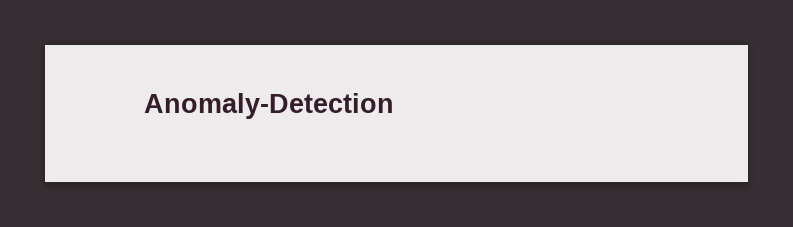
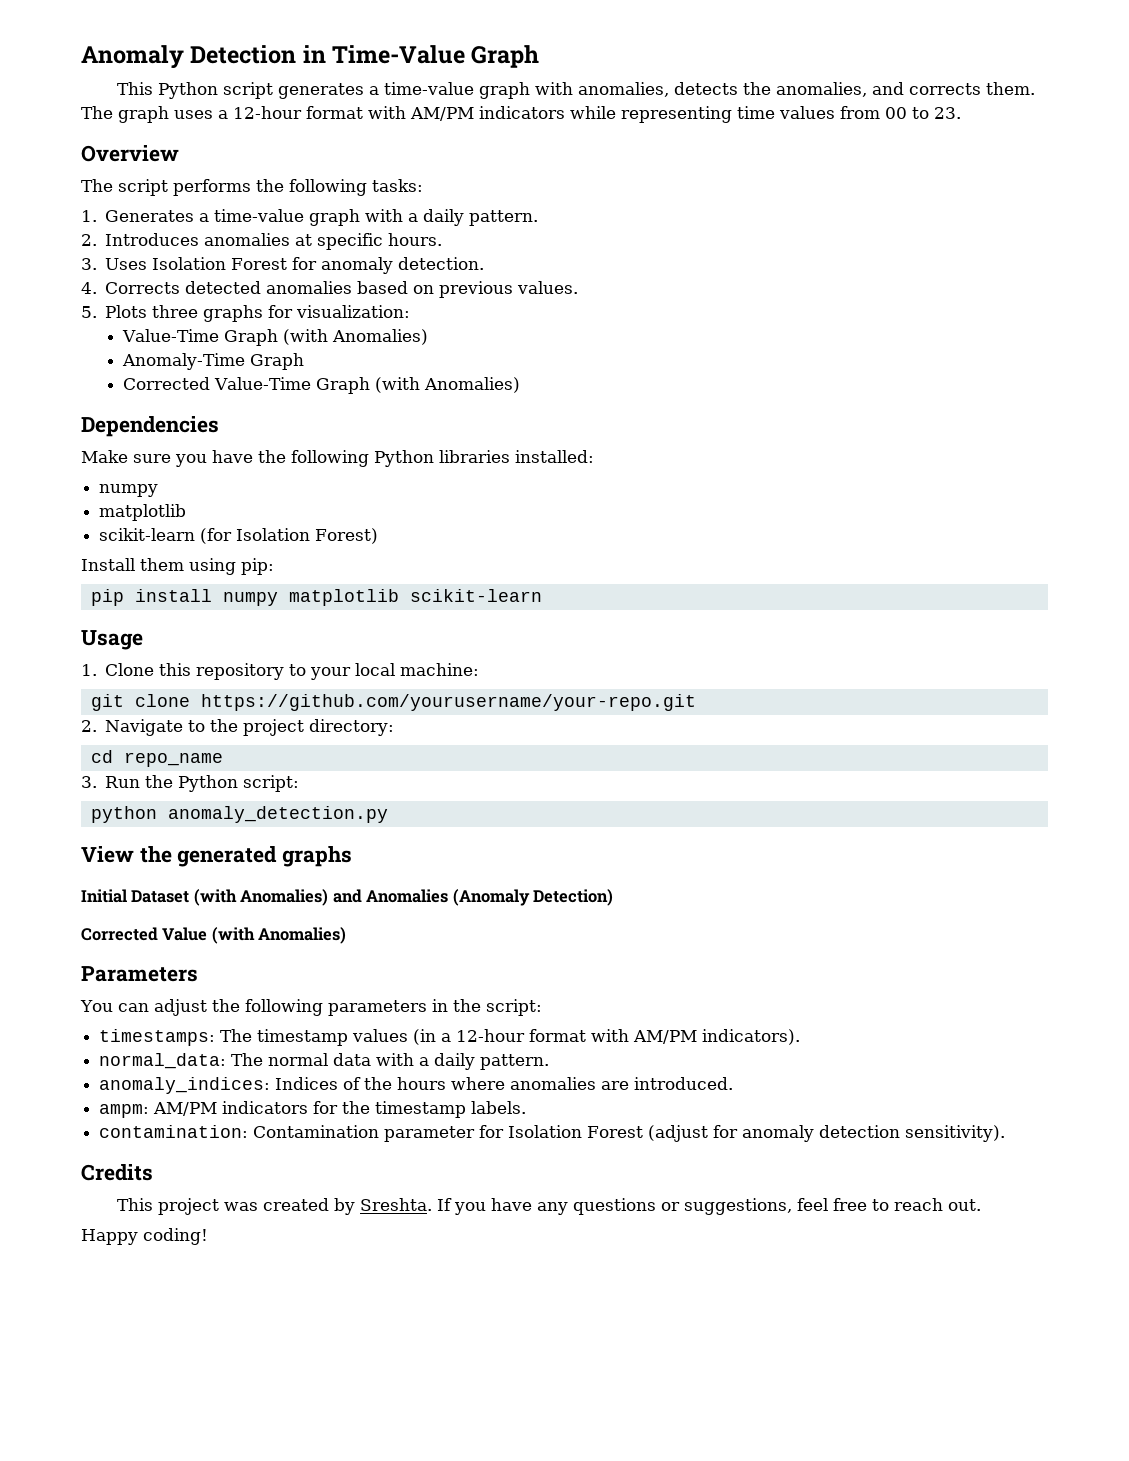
[144,93,394,119] Anomaly-Detection -> [81,45,540,69] [117,82,1036,99] [81,106,961,123] [81,145,179,162] [81,179,423,196] [81,209,539,226] [81,233,443,250] [81,257,485,274] [81,281,579,298] [81,305,411,322] [121,329,428,346] [121,353,304,370] [122,377,520,394] [81,416,219,437] [81,450,594,467] [99,484,159,497] [99,504,187,521] [99,528,379,544] [81,558,274,575] [90,589,542,606] [81,630,143,650] [81,663,480,680] [90,694,696,711] [81,719,395,736] [90,750,223,767] [81,775,300,792] [90,806,388,823] [81,846,353,867] [81,889,614,906] [81,927,347,944] [81,966,198,982] [80,999,542,1016] [99,1029,801,1046] [99,1053,550,1070] [99,1077,734,1094] [99,1101,527,1118] [99,1125,1006,1142] [81,1164,153,1181] [117,1198,982,1215] [81,1228,208,1245] Anomaly Detection in Time-Value Graph // This Python script generates a time-value graph with anomalies, detects the anomalies, and corrects them. The graph uses a 12-hour format with AM/PM indicators while representing time values from 00 to 23. // Overview // The script performs the following tasks: // 1. Generates a time-value graph with a daily pattern. // 2. Introduces anomalies at specific hours. // 3. Uses Isolation Forest for anomaly detection. // 4. Corrects detected anomalies based on previous values. // 5. Plots three graphs for visualization: // Value-Time Graph (with Anomalies) // Anomaly-Time Graph // Corrected Value-Time Graph (with Anomalies) // Dependencies // Make sure you have the following Python libraries installed: // numpy // matplotlib // scikit-learn (for Isolation Forest) // Install them using pip: // pip install numpy matplotlib scikit-learn // Usage // 1. Clone this repository to your local machine: // git clone https://github.com/yourusername/your-repo.git // 2. Navigate to the project directory: // cd repo_name // 3. Run the Python script: // python anomaly_detection.py // View the generated graphs // Initial Dataset (with Anomalies) and Anomalies (Anomaly Detection) // Corrected Value (with Anomalies) // Parameters // You can adjust the following parameters in the script: // timestamps: The timestamp values (in a 12-hour format with AM/PM indicators). // normal_data: The normal data with a daily pattern. // anomaly_indices: Indices of the hours where anomalies are introduced. // ampm: AM/PM indicators for the timestamp labels. // contamination: Contamination parameter for Isolation Forest (adjust for anomaly detection sensitivity). // Credits // This project was created by Sreshta. If you have any questions or suggestions, feel free to reach out. // Happy coding!

